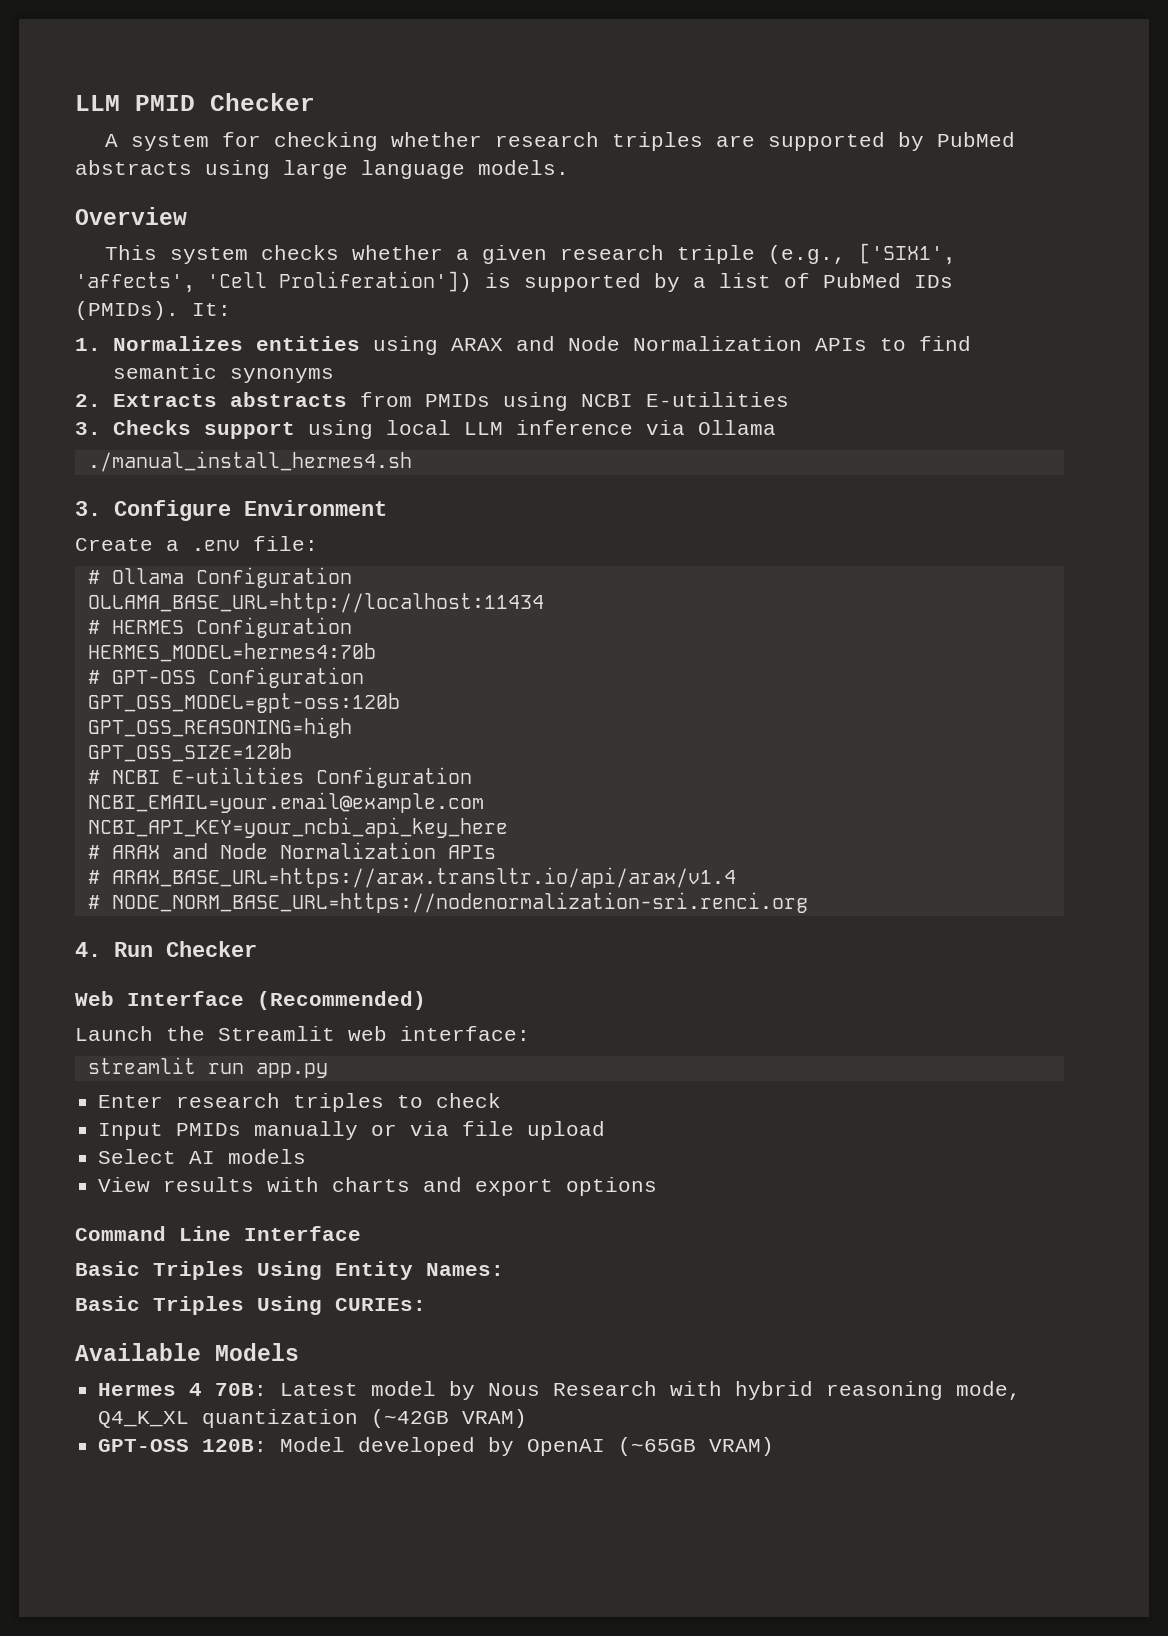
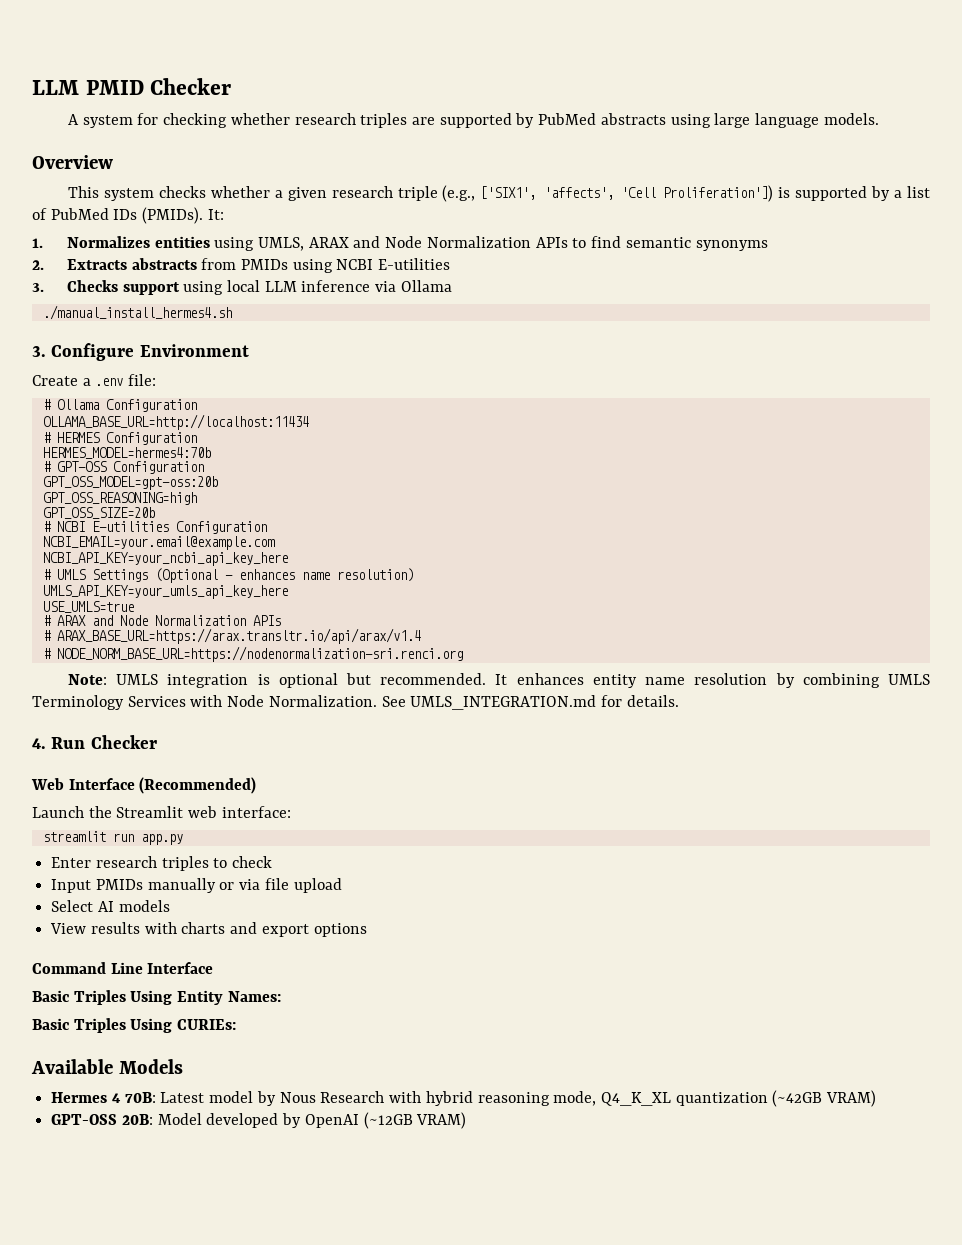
(439, 345) none -> [258,237,305,251] UMLS,
[87,693,400,713] GPT_OSS_MODEL=gpt-oss:120b -> [42,476,218,490] GPT_OSS_MODEL=gpt-oss:20b
[87,743,292,762] GPT_OSS_SIZE=120b -> [42,507,155,519] GPT_OSS_SIZE=20b
(508, 827) none -> [42,568,414,583] [42,585,288,599] [42,601,134,613] // # UMLS Settings (Optional - enhances name resolution) // UMLS_API_KEY=your_umls_api_key_here // USE_UMLS=true
(808, 902) none -> [67,673,930,688] [32,695,679,710] // Note: UMLS integration is optional but recommended. It enhances entity name resolution by combining UMLS Terminology Services with Node Normalization. See UMLS_INTEGRATION.md for details.
[202,1439,268,1452] 120B: -> [121,1114,153,1125] 20B:
[618,1437,697,1456] (~65GB -> [363,1112,413,1129] (~12GB

